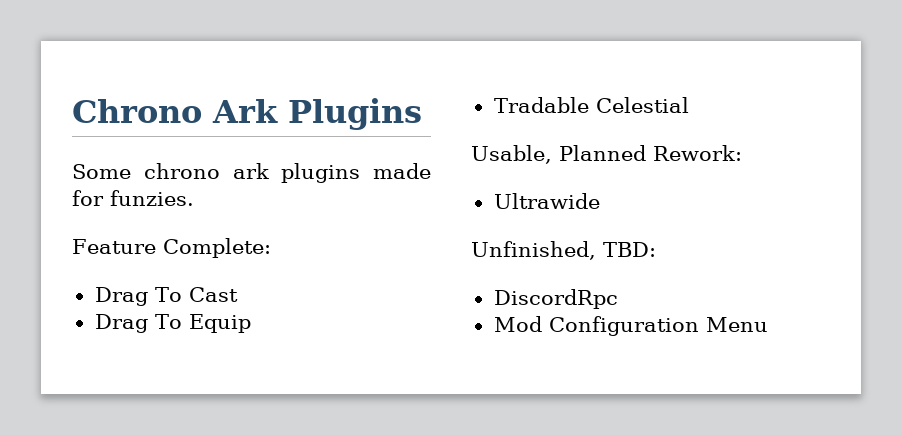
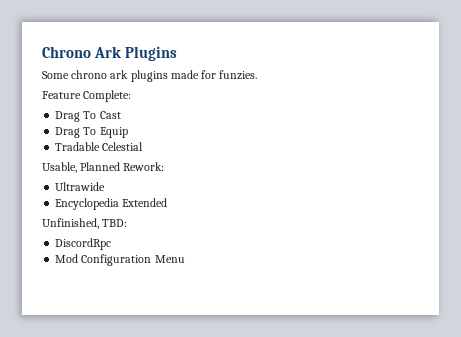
(600, 201) none -> [55,198,168,210] // Encyclopedia Extended

